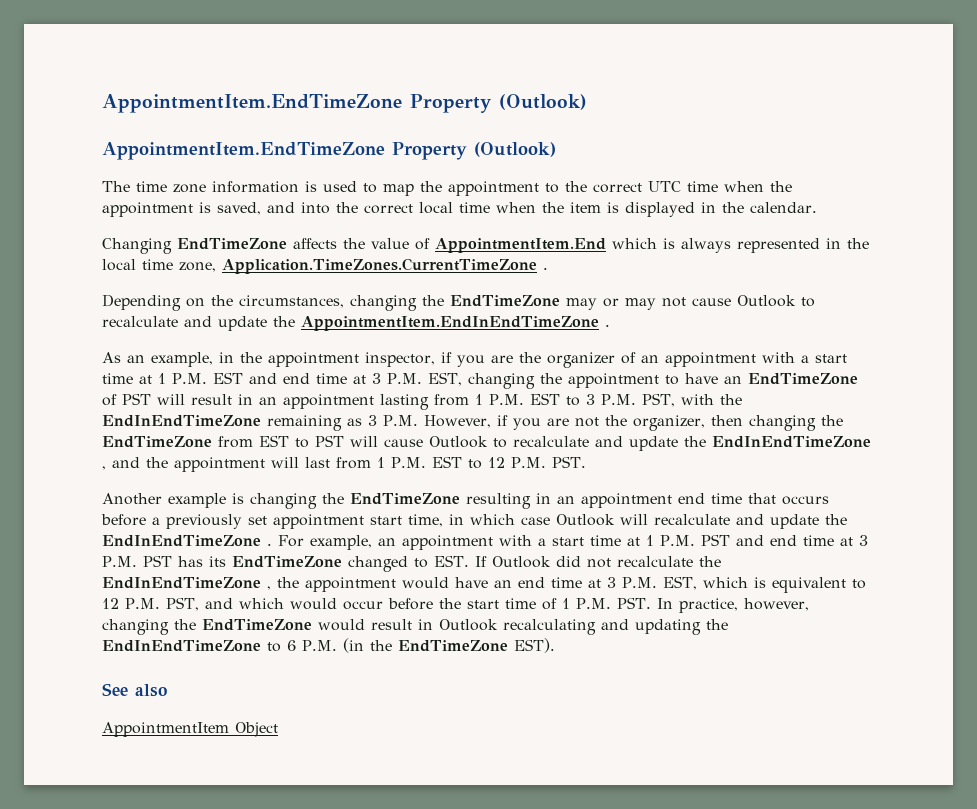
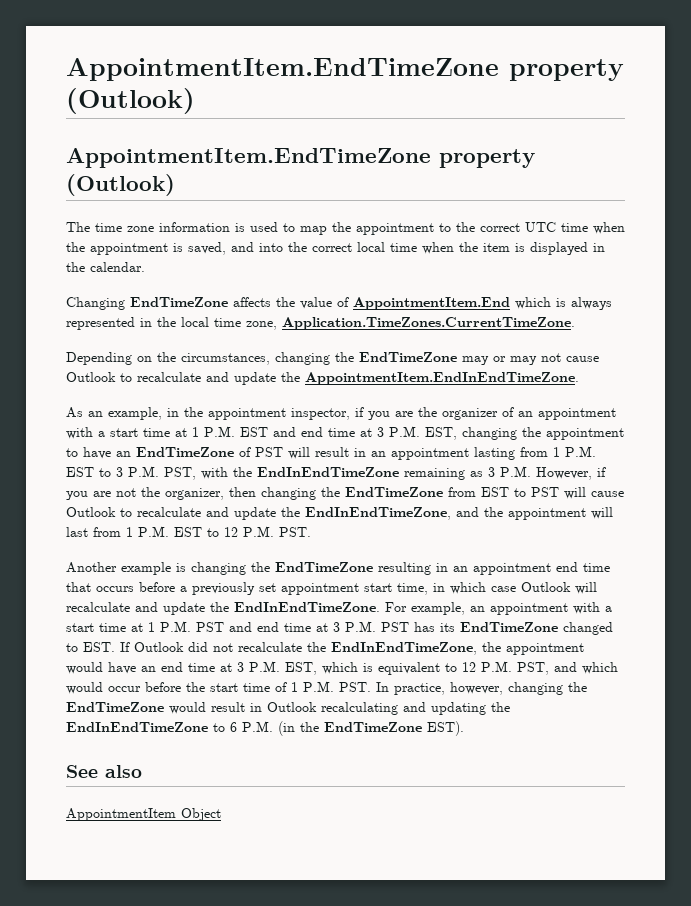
[102,94,492,113] AppointmentItem.EndTimeZone Property -> [66,58,624,81] AppointmentItem.EndTimeZone property
[392,142,467,160] Property -> [439,149,535,168] property
[222,258,548,274] Application.TimeZones.CurrentTimeZone . -> [282,317,575,330] Application.TimeZones.CurrentTimeZone.
[301,316,610,331] AppointmentItem.EndInEndTimeZone . -> [305,372,579,385] AppointmentItem.EndInEndTimeZone.
[712,436,871,448] [102,466,106,470] EndInEndTimeZone , -> [305,507,451,520] EndInEndTimeZone,
[102,535,272,547] EndInEndTimeZone . -> [234,602,380,612] EndInEndTimeZone.
[102,577,271,590] EndInEndTimeZone , -> [331,642,477,655] EndInEndTimeZone,

